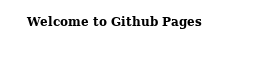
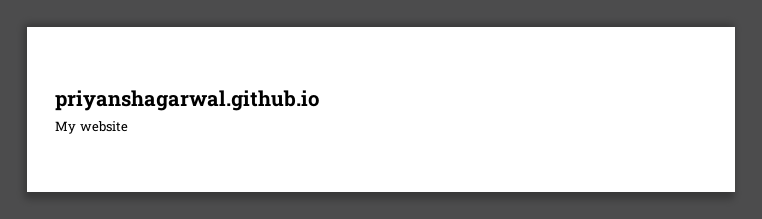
[26,16,202,29] Welcome to Github Pages -> [55,90,319,111] [55,121,128,134] priyanshagarwal.github.io // My website

